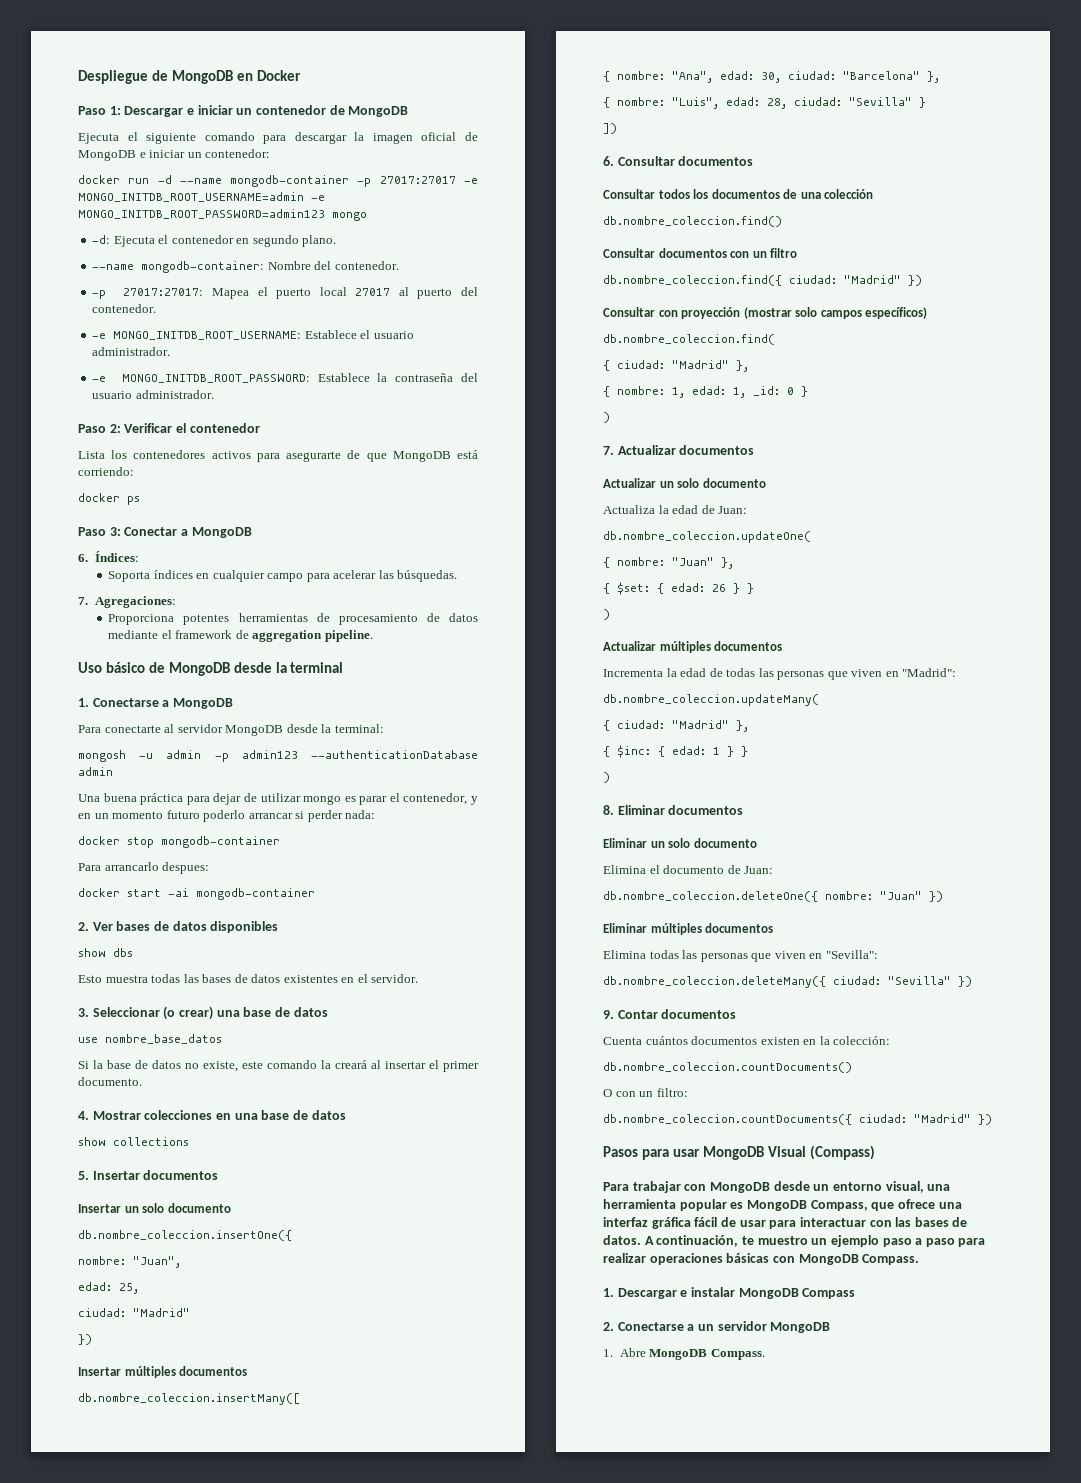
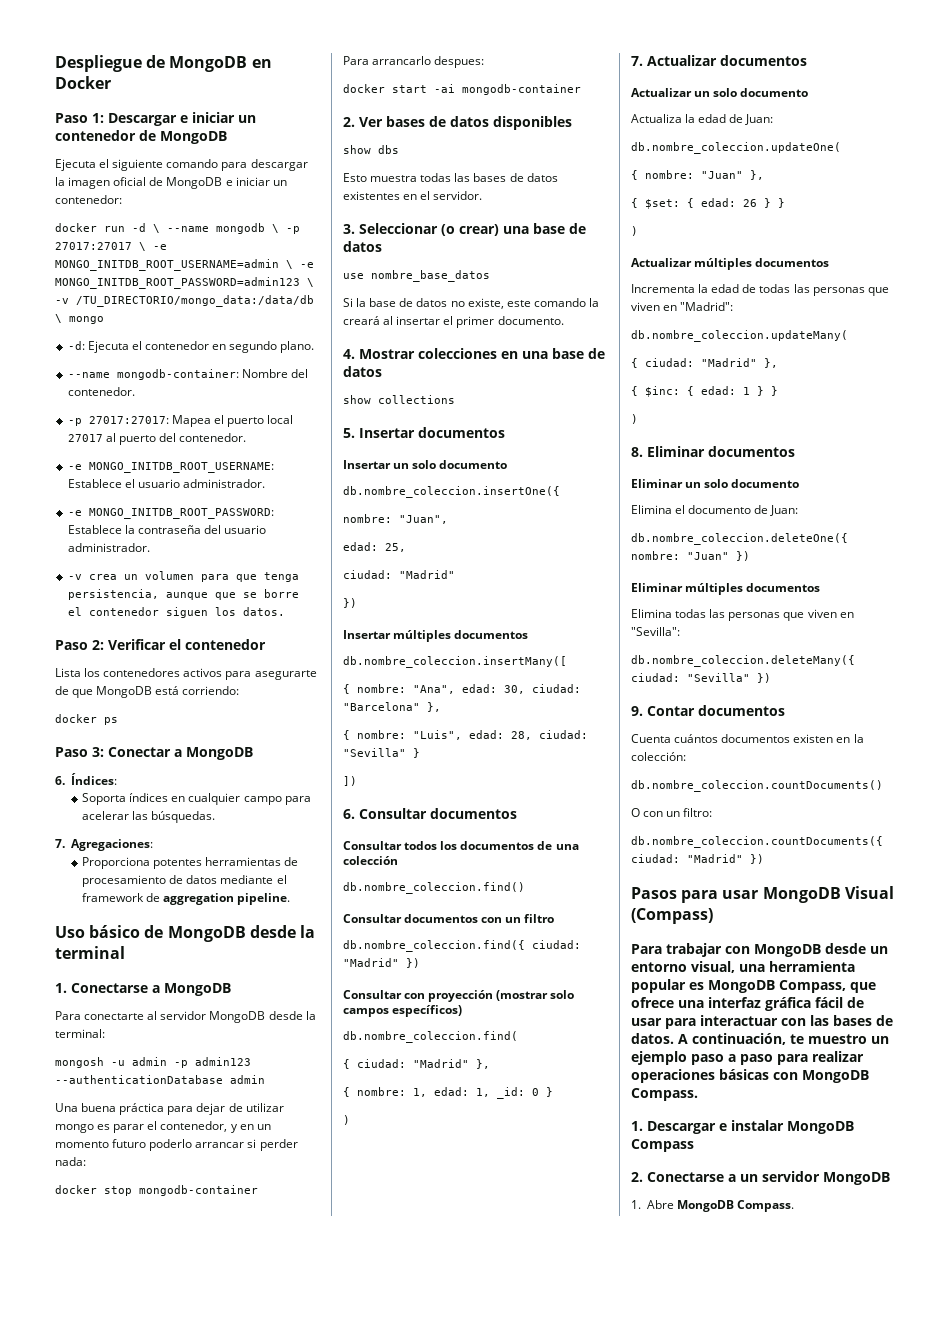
[179,175,350,187] --name mongodb-container -> [153,223,279,234] \ --name mongodb \
(456, 180) none -> [139,242,146,251] \
(304, 197) none -> [286,260,293,269] \
(325, 214) none -> [307,278,314,287] [55,295,314,307] [55,314,62,323] \ -v /TU_DIRECTORIO/mongo_data:/data/db \
(214, 394) none -> [67,571,299,582] [67,589,299,600] [67,607,285,618] // -v crea un volumen para que tenga persistencia, aunque que se borre el contenedor siguen los datos.

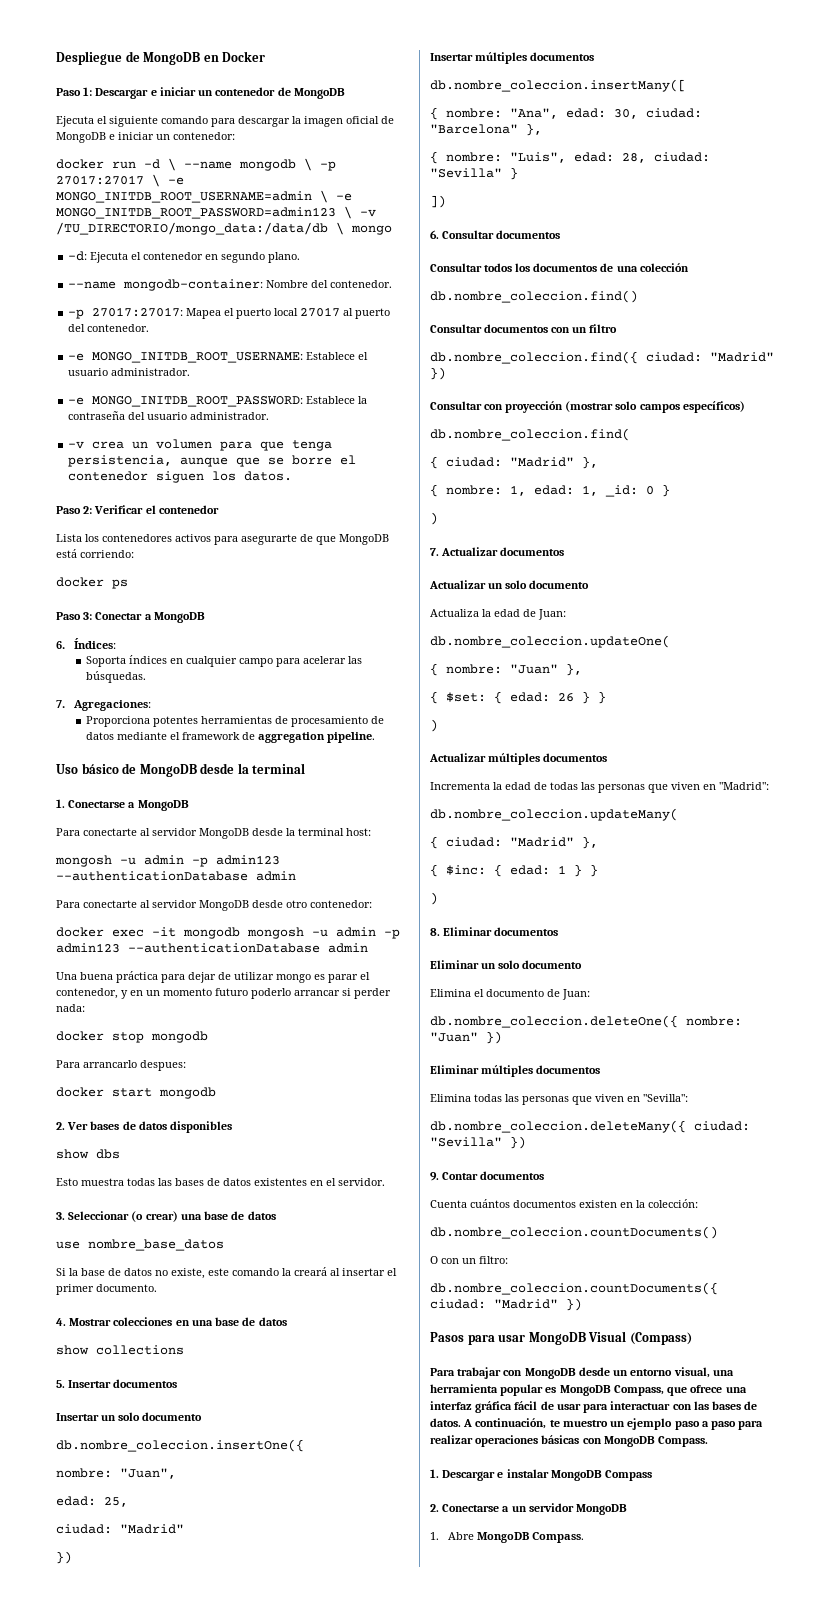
[55,1029,105,1038] [55,1057,251,1068] [55,1075,265,1084] terminal: // mongosh -u admin -p admin123 --authenticationDatabase admin -> [298,828,371,836] [55,855,280,867] [56,871,296,881] [56,900,372,911] [56,927,400,939] [56,943,368,953] terminal host: // mongosh -u admin -p admin123 --authenticationDatabase admin // Para conectarte al servidor MongoDB desde otro contenedor: // docker exec -it mongodb mongosh -u admin -p admin123 --authenticationDatabase admin
[139,1185,258,1196] mongodb-container -> [151,1031,208,1043] mongodb
[434,84,581,95] -ai mongodb-container -> [159,1087,216,1099] mongodb

